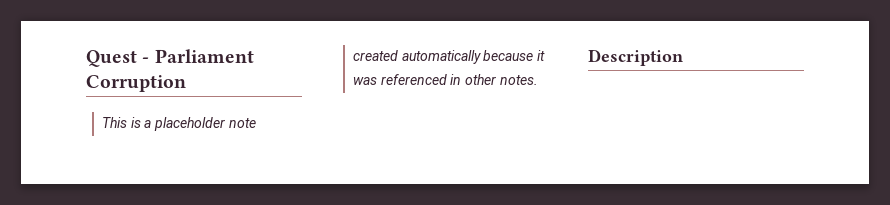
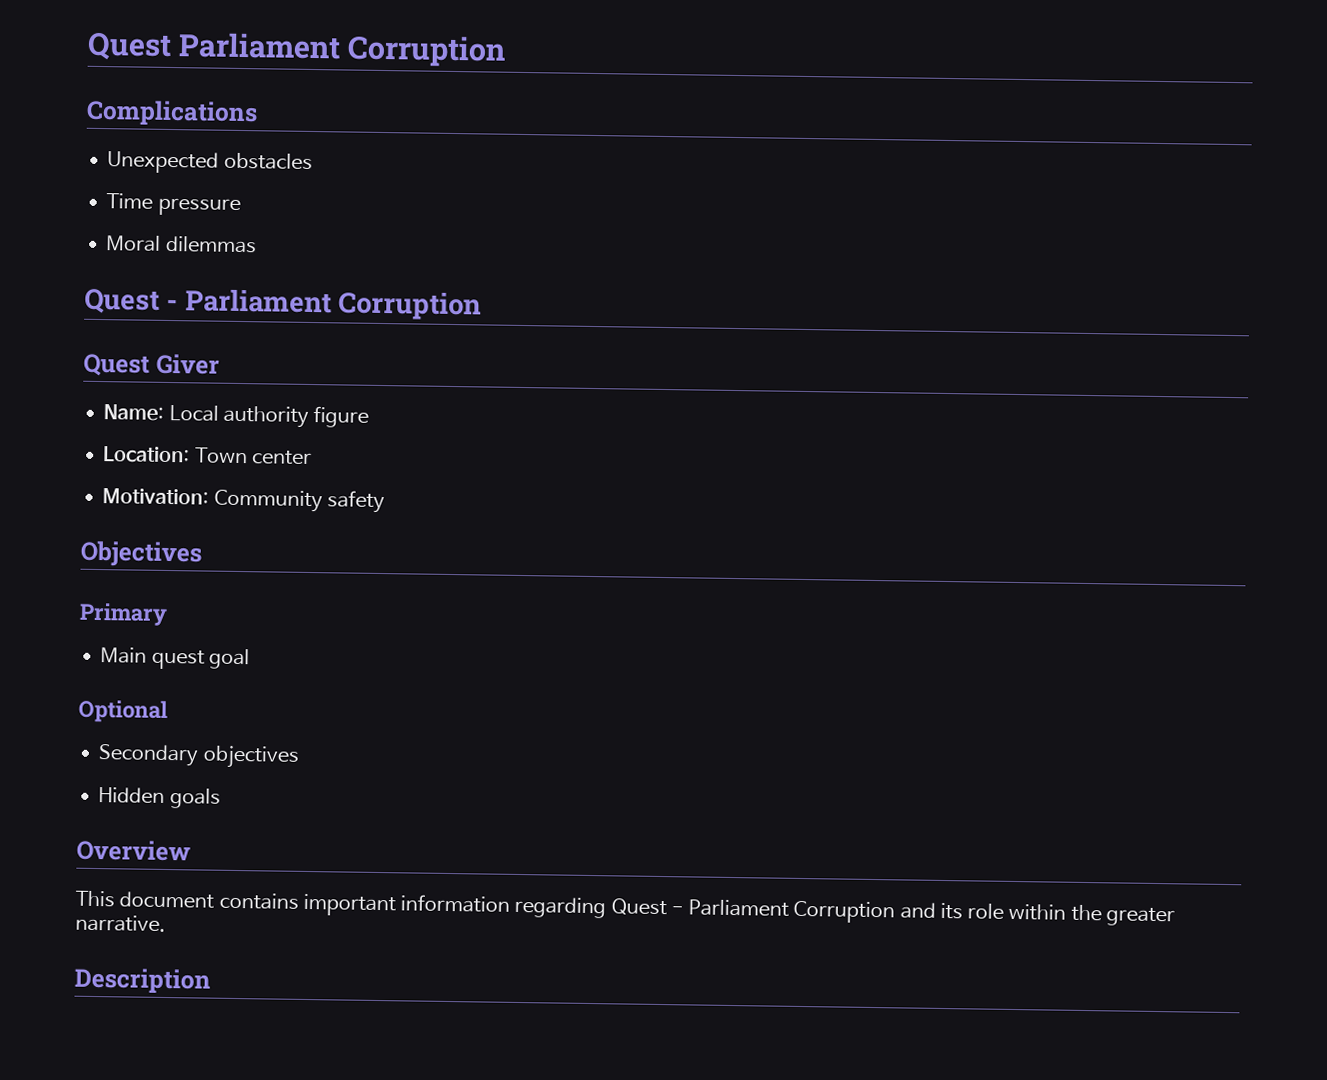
[86,49,254,67] [86,75,186,92] [101,117,257,131] [352,50,546,64] [352,74,539,85] Quest - Parliament Corruption // This is a placeholder note created automatically because it was referenced in other notes. -> [87,32,507,68] [86,99,258,127] [107,151,313,174] [106,193,241,216] [106,235,257,254] [84,288,483,321] [83,353,220,377] [103,404,370,428] [103,446,312,466] [102,488,385,514] [80,540,202,568] [79,602,168,626] [100,647,250,670] [78,699,168,724] [98,744,300,769] [98,787,221,809] [76,839,191,862] [75,890,1175,927] [75,914,166,932] Quest Parliament Corruption // Complications // Unexpected obstacles // Time pressure // Moral dilemmas // Quest - Parliament Corruption // Quest Giver // Name: Local authority figure // Location: Town center // Motivation: Community safety // Objectives // Primary // Main quest goal // Optional // Secondary objectives // Hidden goals // Overview // This document contains important information regarding Quest - Parliament Corruption and its role within the greater narrative.

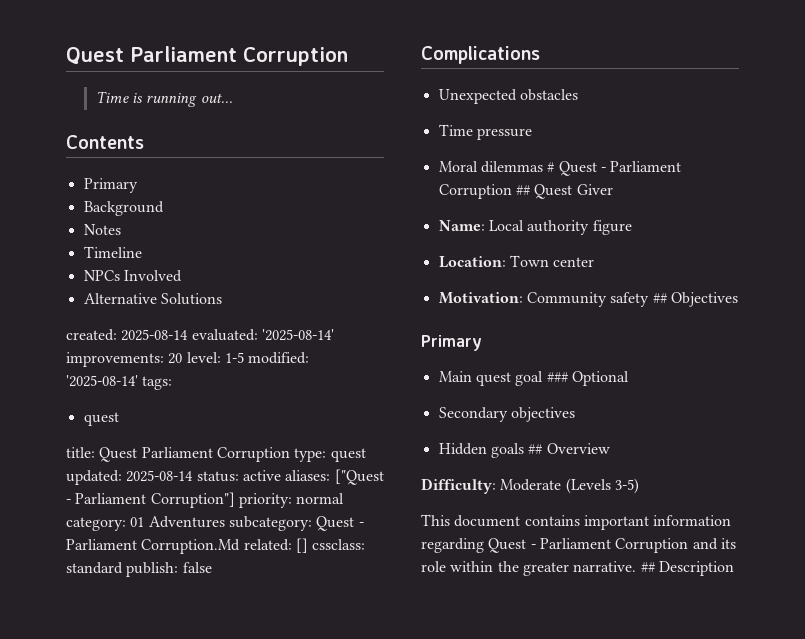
[87,32,507,68] Quest Parliament Corruption -> [66,46,348,66] [95,91,233,107] [66,135,144,149] [83,178,138,193] [83,201,164,216] [83,224,121,235] [83,246,142,258] [83,270,182,282] [83,293,222,305] [66,329,334,341] [66,352,310,367] [66,375,173,390] [83,412,119,426] [66,447,366,462] [66,469,384,485] [66,492,345,508] [66,516,364,531] [66,538,366,554] [66,562,212,577] Quest Parliament Corruption // Time is running out... // Contents // Primary // Background // Notes // Timeline // NPCs Involved // Alternative Solutions // created: 2025-08-14 evaluated: '2025-08-14' improvements: 20 level: 1-5 modified: '2025-08-14' tags: // quest // title: Quest Parliament Corruption type: quest updated: 2025-08-14 status: active aliases: ["Quest - Parliament Corruption"] priority: normal category: 01 Adventures subcategory: Quest - Parliament Corruption.Md related: [] cssclass: standard publish: false
[84,288,483,321] // Quest - Parliament Corruption // -> [547,161,682,176] [438,184,530,199] # Quest - Parliament Corruption ##
(385, 502) // -> [652,293,667,303] ##
(250, 659) // -> [546,372,568,382] ###
[76,839,191,862] // Overview -> [528,443,610,454] [421,478,639,494] ## Overview // Difficulty: Moderate (Levels 3-5)
(166, 923) // -> [640,562,655,572] ##

